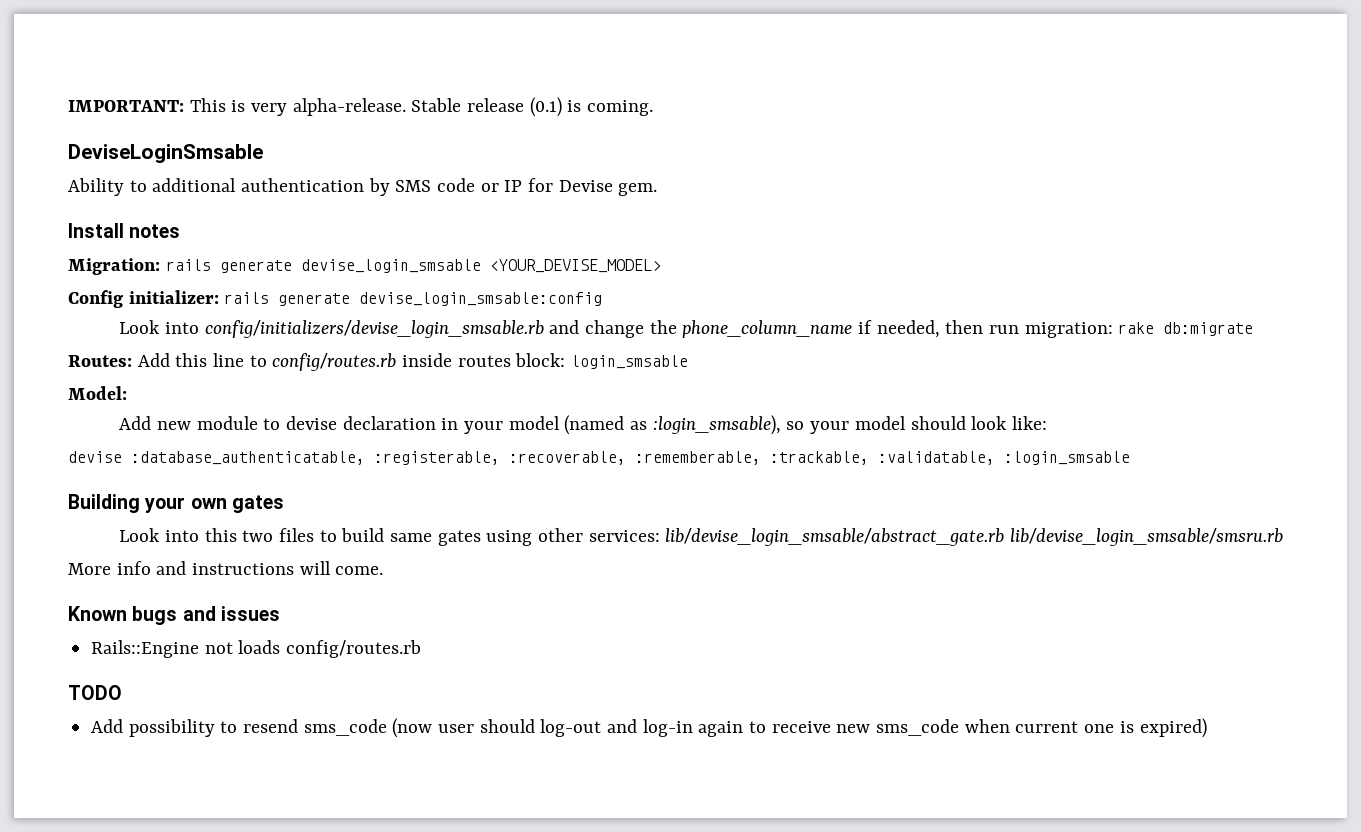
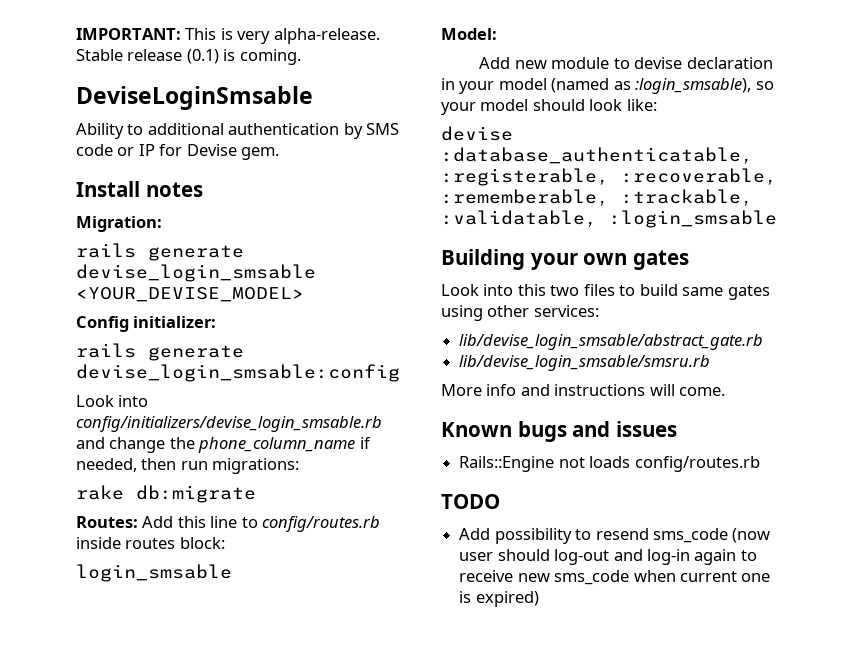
(160, 266) none -> (162, 224) //
(219, 297) none -> (217, 322) //
[1024,322,1113,338] migration: -> [212,458,300,474] migrations: //
(566, 360) none -> (225, 543) //
(660, 536) none -> (599, 311) //
(1005, 537) none -> (764, 342) //

